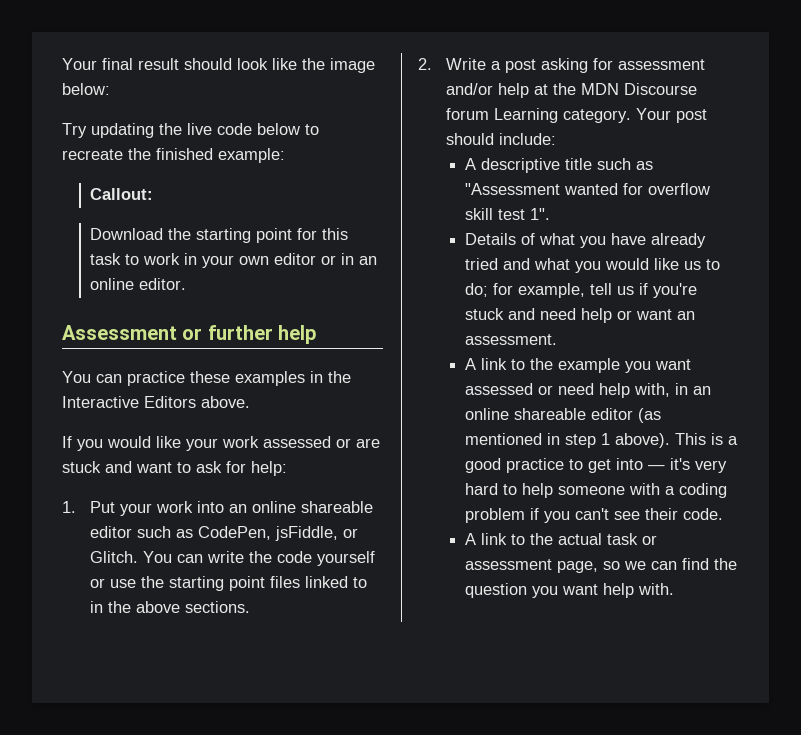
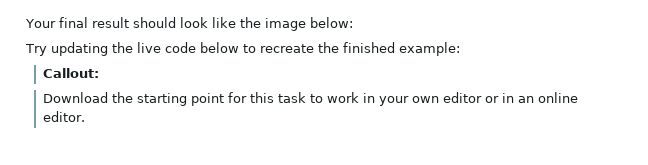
[62,325,317,344] [62,371,351,386] [62,396,250,408] [62,436,380,451] [62,461,287,476] [62,501,374,516] [90,526,359,541] [90,551,376,566] [90,576,368,591] [90,601,251,613] [418,58,706,73] [446,83,698,98] [446,108,708,123] [446,133,557,145] [464,158,653,173] [464,183,710,195] [464,208,550,220] [464,233,706,248] [464,258,720,273] [464,283,697,298] [464,308,695,323] [464,334,557,345] [464,358,691,373] [464,383,711,398] [464,408,661,423] [464,433,738,448] [464,458,727,473] [464,483,727,498] [464,508,723,523] [464,533,657,545] [464,558,737,573] [464,583,674,598] // Assessment or further help // You can practice these examples in the Interactive Editors above. // If you would like your work assessed or are stuck and want to ask for help: // 1. Put your work into an online shareable editor such as CodePen, jsFiddle, or Glitch. You can write the code yourself or use the starting point files linked to in the above sections. // 2. Write a post asking for assessment and/or help at the MDN Discourse forum Learning category. Your post should include: // A descriptive title such as "Assessment wanted for overflow skill test 1". // Details of what you have already tried and what you would like us to do; for example, tell us if you're stuck and need help or want an assessment. // A link to the example you want assessed or need help with, in an online shareable editor (as mentioned in step 1 above). This is a good practice to get into — it's very hard to help someone with a coding problem if you can't see their code. // A link to the actual task or assessment page, so we can find the question you want help with. -> (85, 116) none

